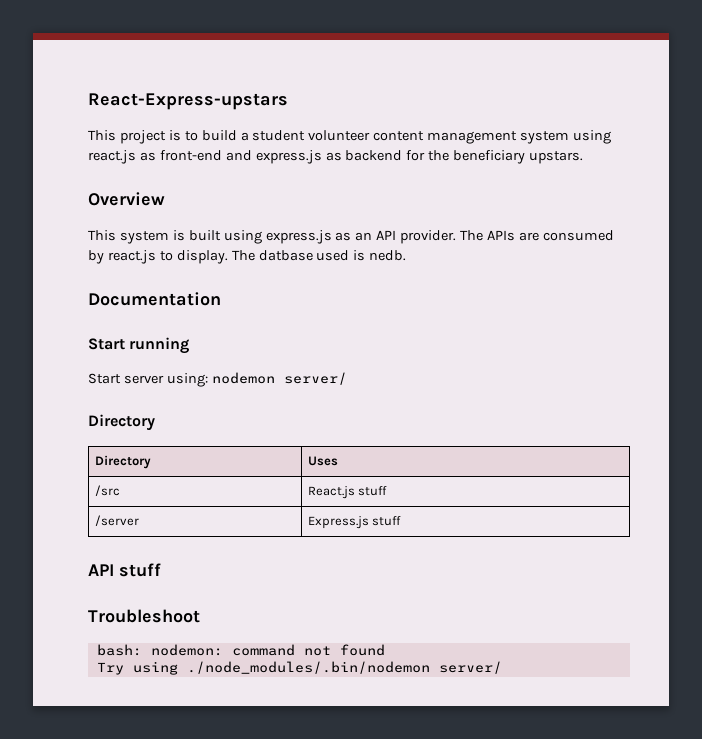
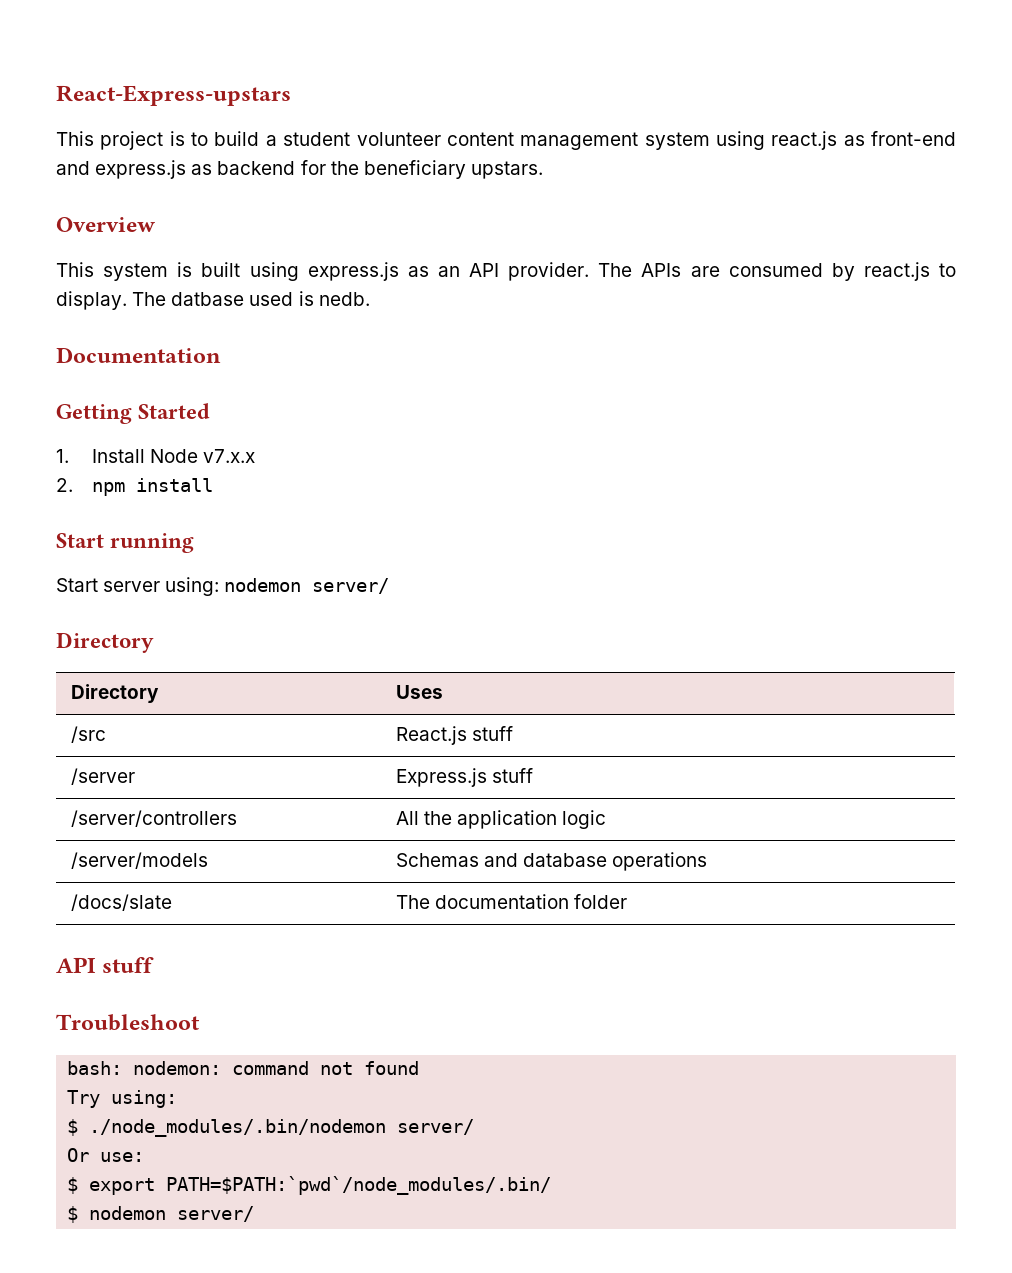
(221, 299) none -> [56,403,211,424] [56,449,255,463] [56,478,213,496] // Getting Started // 1. Install Node v7.x.x // 2. npm install
(402, 521) none -> [70,810,237,827] [395,810,607,829] [70,852,208,869] [395,852,708,871] [70,894,172,911] [395,894,627,909] // /server/controllers | All the application logic // /server/models | Schemas and database operations // /docs/slate | The documentation folder
[132,661,178,675] using -> [111,1090,178,1108] [67,1119,79,1136] using: // $
(502, 667) none -> [67,1148,145,1162] [67,1176,552,1195] [67,1206,255,1223] // Or use: // $ export PATH=$PATH:`pwd`/node_modules/.bin/ // $ nodemon server/

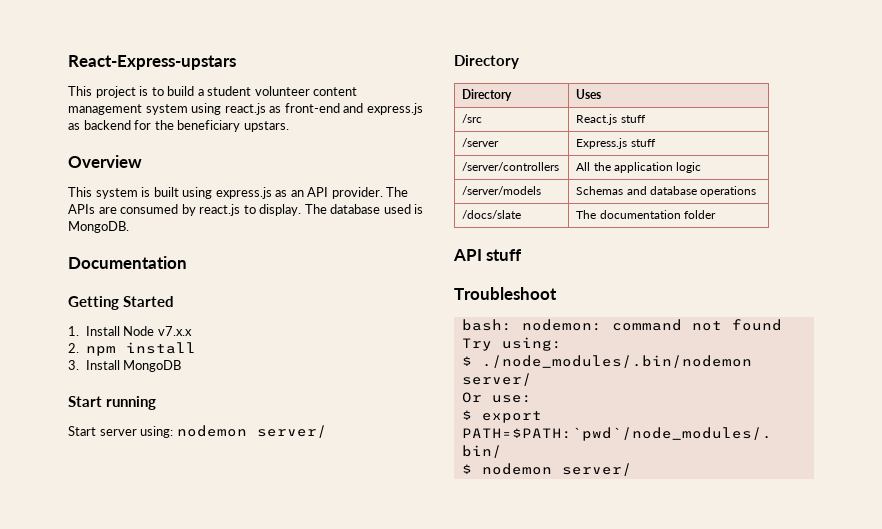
[171,292,245,306] datbase -> [330,204,381,214] database
[318,292,370,306] nedb. -> [68,221,129,233] MongoDB.
(213, 485) none -> [68,360,182,372] // 3. Install MongoDB

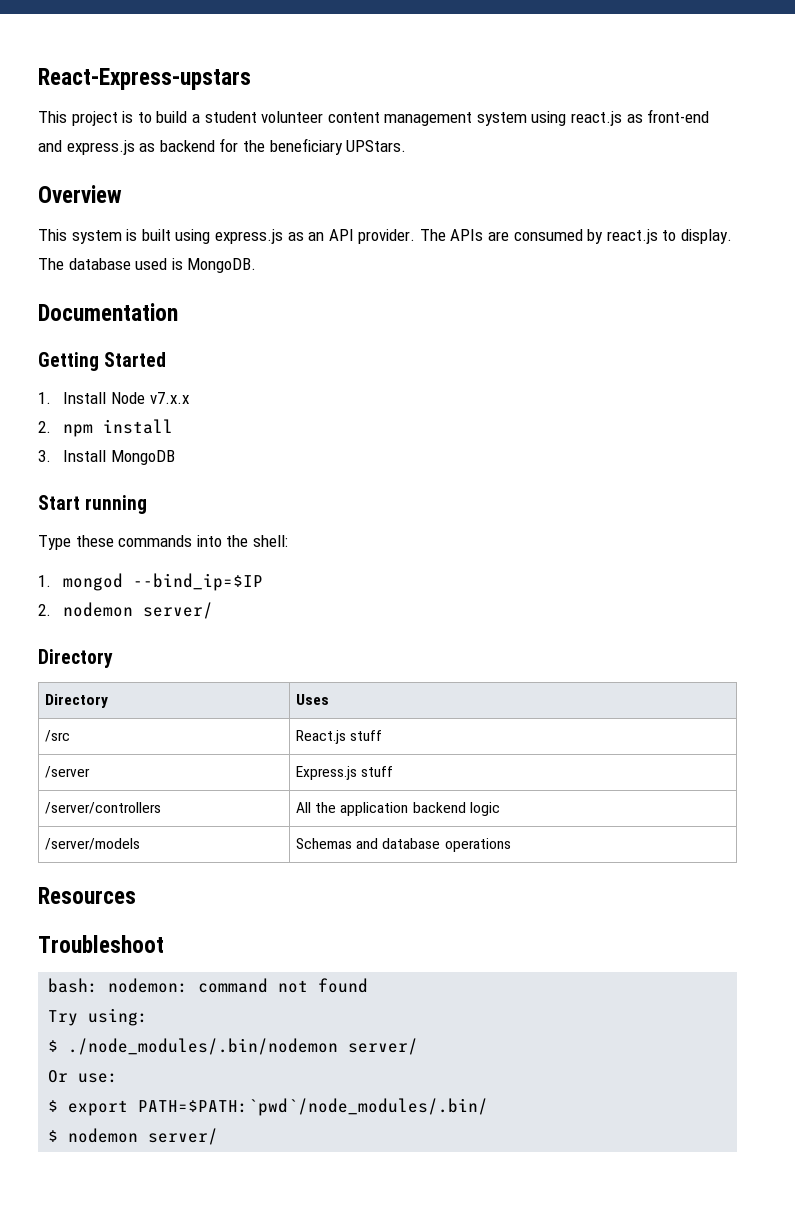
[243,121,289,132] upstars. -> [346,140,407,152] UPStars.
[68,426,174,438] Start server using: -> [38,535,288,550] [38,573,264,591] [38,604,51,616] Type these commands into the shell: // 1. mongod --bind_ip=$IP // 2.
(673, 167) none -> [412,802,466,813] backend
[462,210,522,219] [576,210,716,219] [453,249,523,261] // /docs/slate | The documentation folder // API stuff -> [38,887,136,904] // Resources

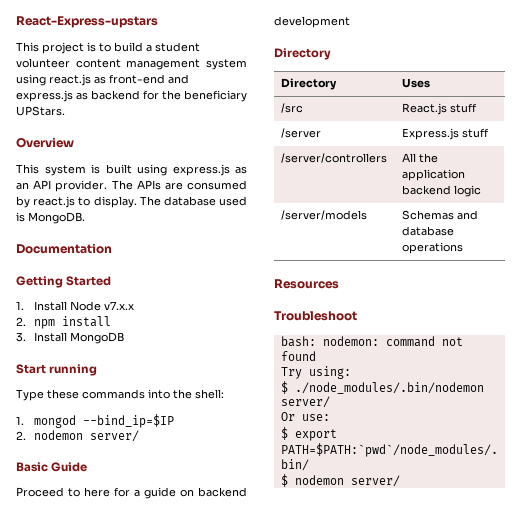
(214, 610) none -> [16,462,88,472] [16,487,247,499] [274,16,350,28] // Basic Guide // Proceed to here for a guide on backend development

